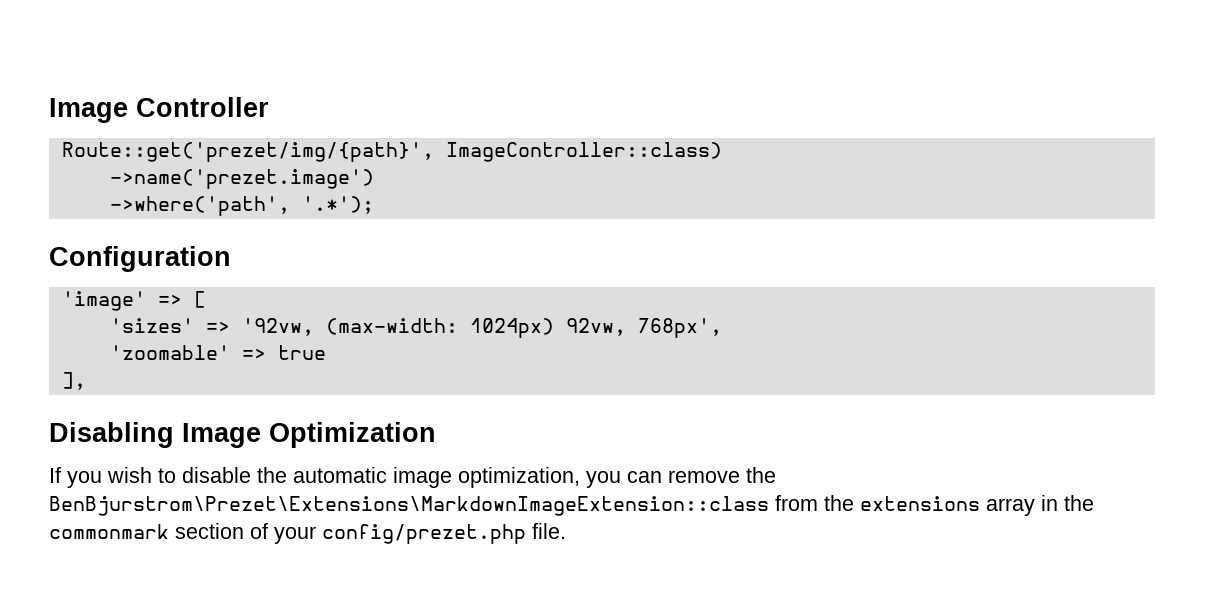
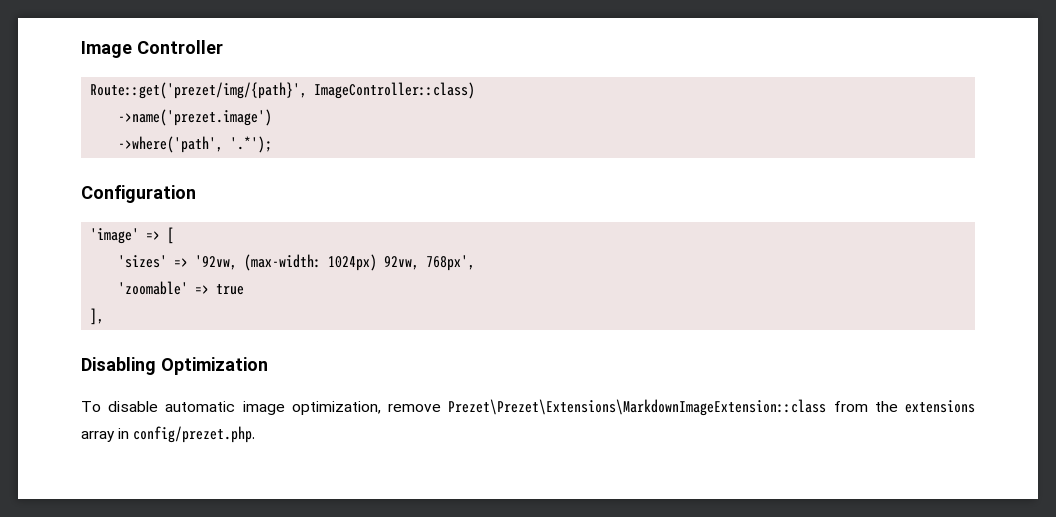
[182,423,261,448] Image -> (156, 366) none
[49,467,776,488] [49,496,769,516] If you wish to disable the automatic image optimization, you can remove the BenBjurstrom\Prezet\Extensions\MarkdownImageExtension::class -> [81,399,827,416] To disable automatic image optimization, remove Prezet\Prezet\Extensions\MarkdownImageExtension::class
[1064,495,1094,511] [49,523,566,544] the commonmark section of your config/prezet.php file. -> [133,426,256,443] config/prezet.php.

